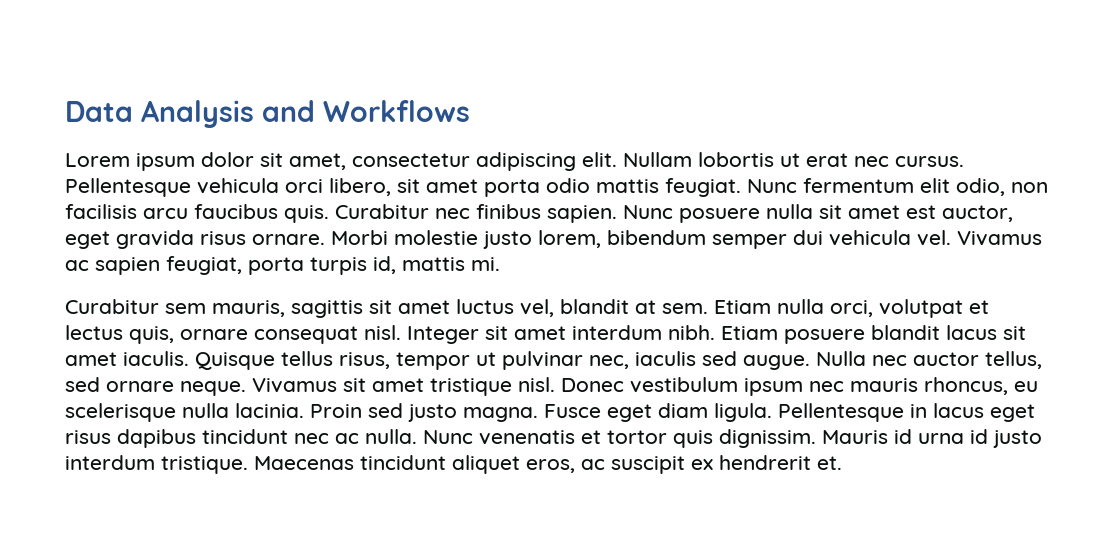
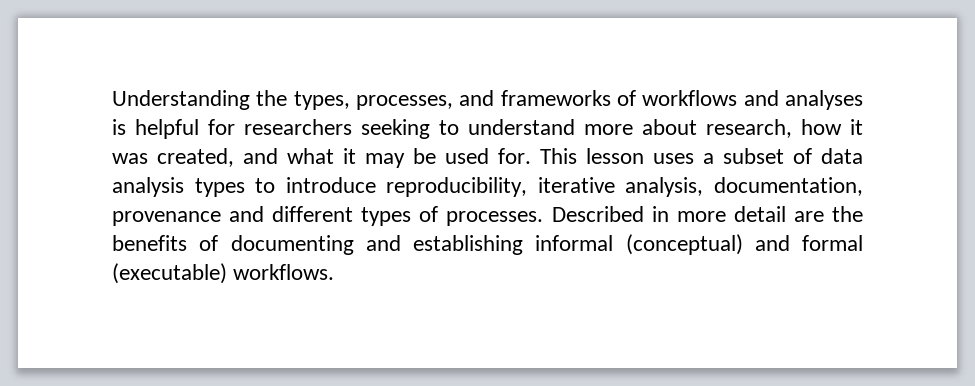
[65,100,470,128] [65,152,964,171] [65,178,1048,197] [65,204,1013,223] [65,230,1042,249] [65,256,500,275] [65,299,989,318] [65,325,1026,344] [65,351,1042,370] [65,377,1038,396] [65,403,1035,422] [65,429,1042,448] [65,455,842,474] Data Analysis and Workflows // Lorem ipsum dolor sit amet, consectetur adipiscing elit. Nullam lobortis ut erat nec cursus. Pellentesque vehicula orci libero, sit amet porta odio mattis feugiat. Nunc fermentum elit odio, non facilisis arcu faucibus quis. Curabitur nec finibus sapien. Nunc posuere nulla sit amet est auctor, eget gravida risus ornare. Morbi molestie justo lorem, bibendum semper dui vehicula vel. Vivamus ac sapien feugiat, porta turpis id, mattis mi. // Curabitur sem mauris, sagittis sit amet luctus vel, blandit at sem. Etiam nulla orci, volutpat et lectus quis, ornare consequat nisl. Integer sit amet interdum nibh. Etiam posuere blandit lacus sit amet iaculis. Quisque tellus risus, tempor ut pulvinar nec, iaculis sed augue. Nulla nec auctor tellus, sed ornare neque. Vivamus sit amet tristique nisl. Donec vestibulum ipsum nec mauris rhoncus, eu scelerisque nulla lacinia. Proin sed justo magna. Fusce eget diam ligula. Pellentesque in lacus eget risus dapibus tincidunt nec ac nulla. Nunc venenatis et tortor quis dignissim. Mauris id urna id justo interdum tristique. Maecenas tincidunt aliquet eros, ac suscipit ex hendrerit et. -> [112,90,864,110] [112,119,863,139] [112,148,863,168] [112,177,863,197] [112,206,864,226] [112,234,863,255] [112,263,335,284] Understanding the types, processes, and frameworks of workflows and analyses is helpful for researchers seeking to understand more about research, how it was created, and what it may be used for. This lesson uses a subset of data analysis types to introduce reproducibility, iterative analysis, documentation, provenance and different types of processes. Described in more detail are the benefits of documenting and establishing informal (conceptual) and formal (executable) workflows.

